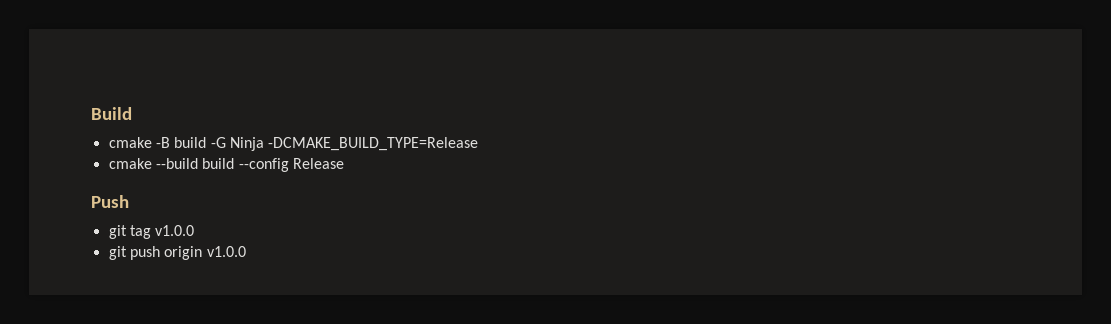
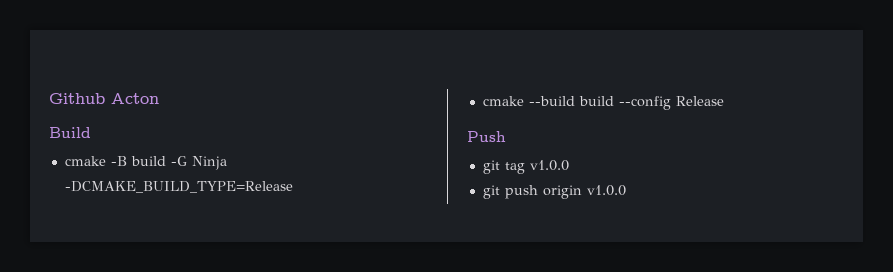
(91, 113) none -> [49,93,159,104] Github Acton //

